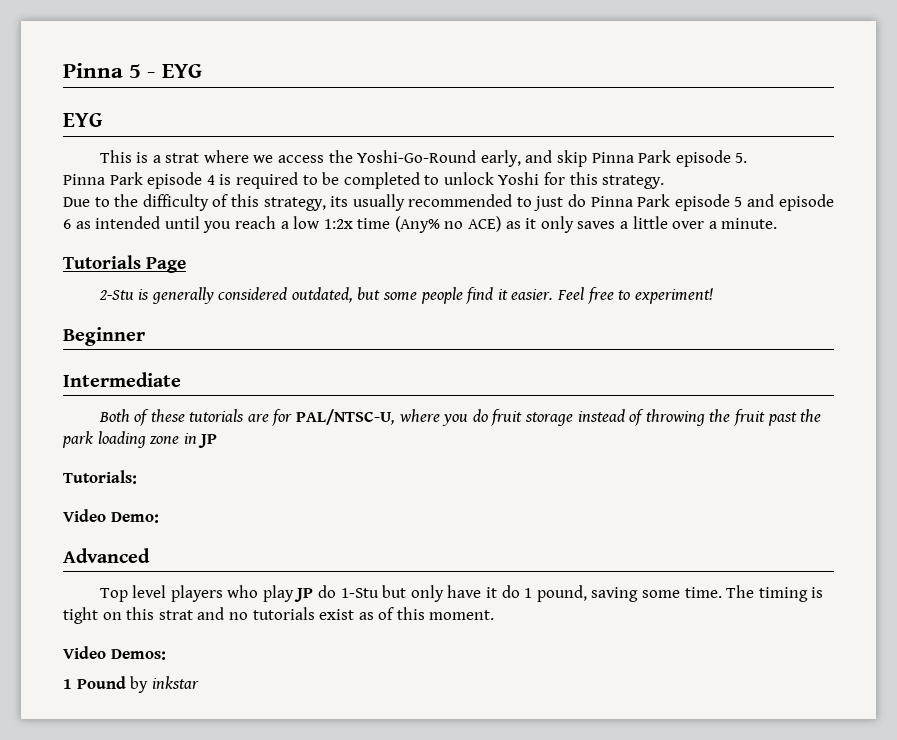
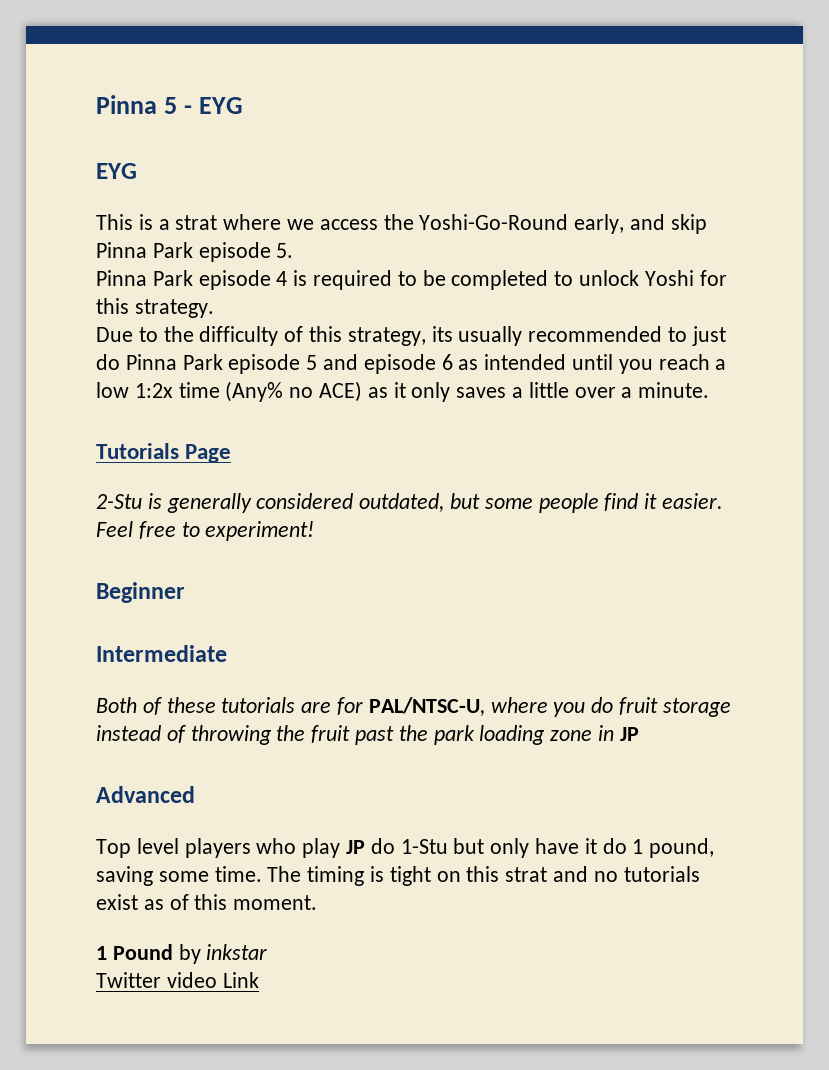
[63,470,137,484] [63,509,159,523] // Tutorials: // Video Demo: -> (639, 734) none
[63,646,166,660] // Video Demos: -> (318, 902) none
(199, 682) none -> [96,972,259,988] // Twitter video Link

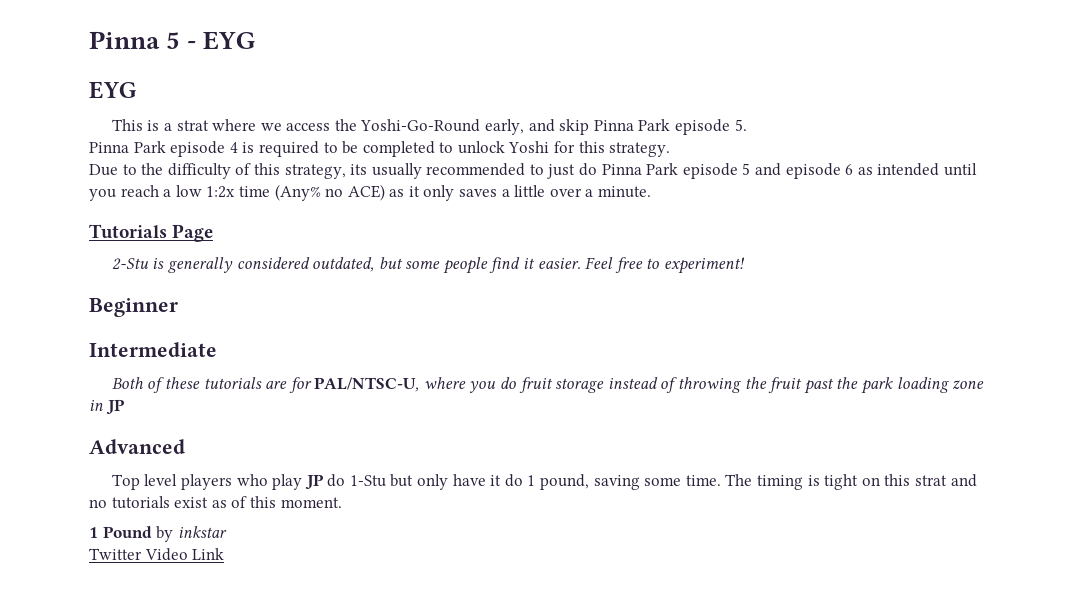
[166,972,217,988] video -> [144,548,188,561] Video

